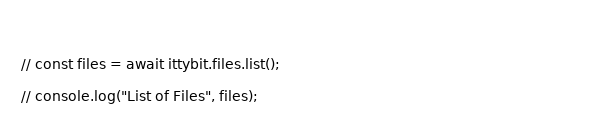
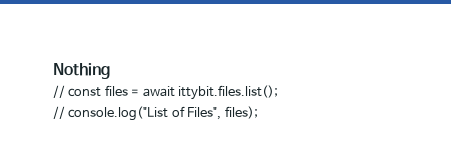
(21, 65) none -> [53,63,110,79] Nothing //

